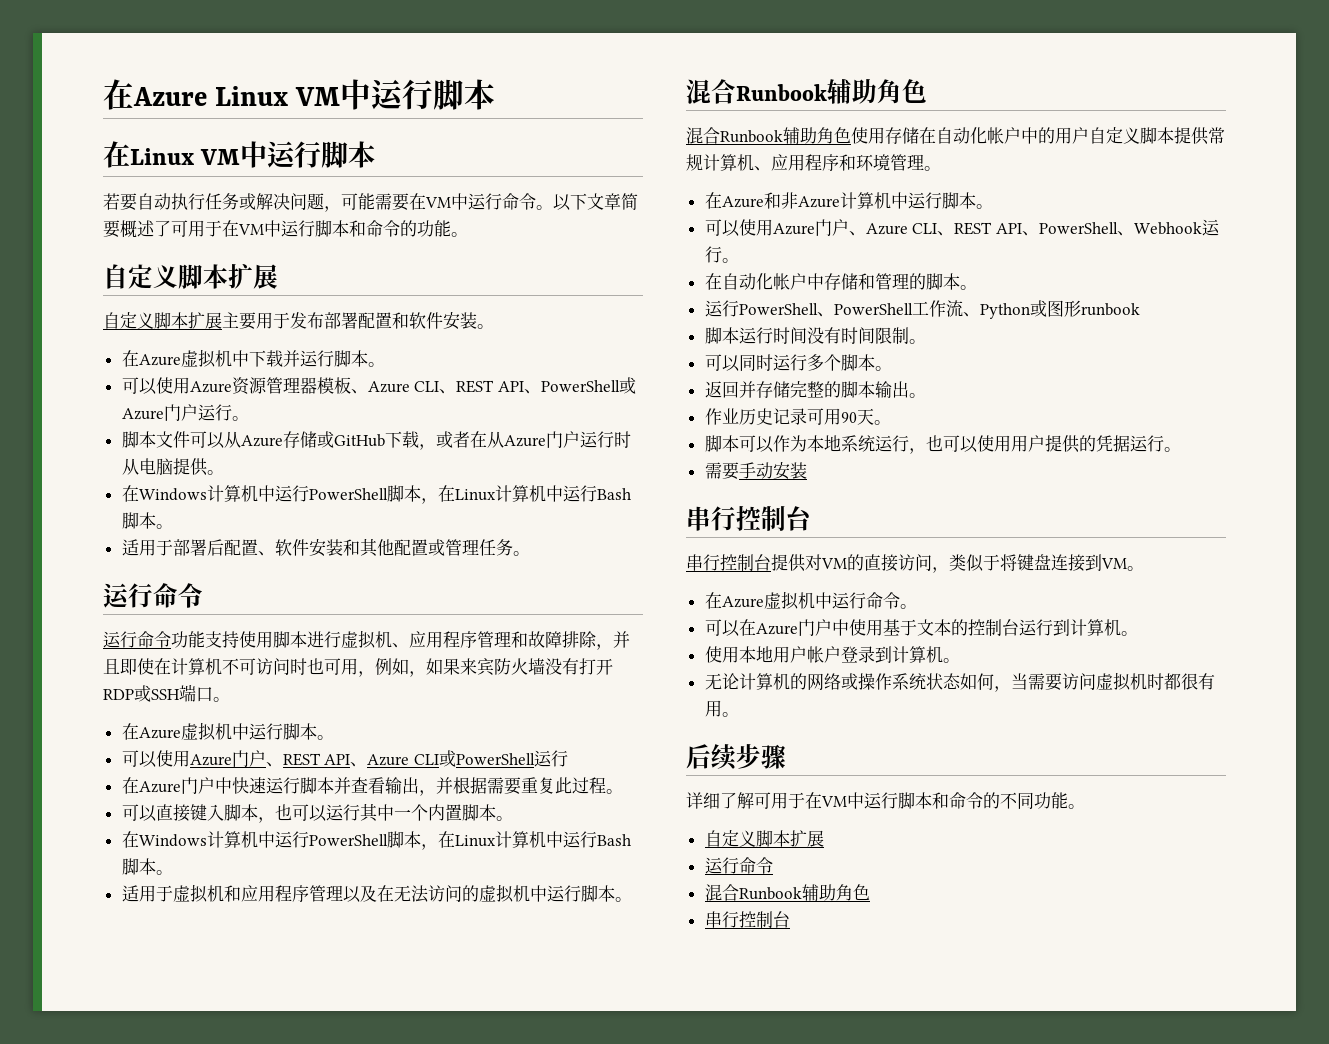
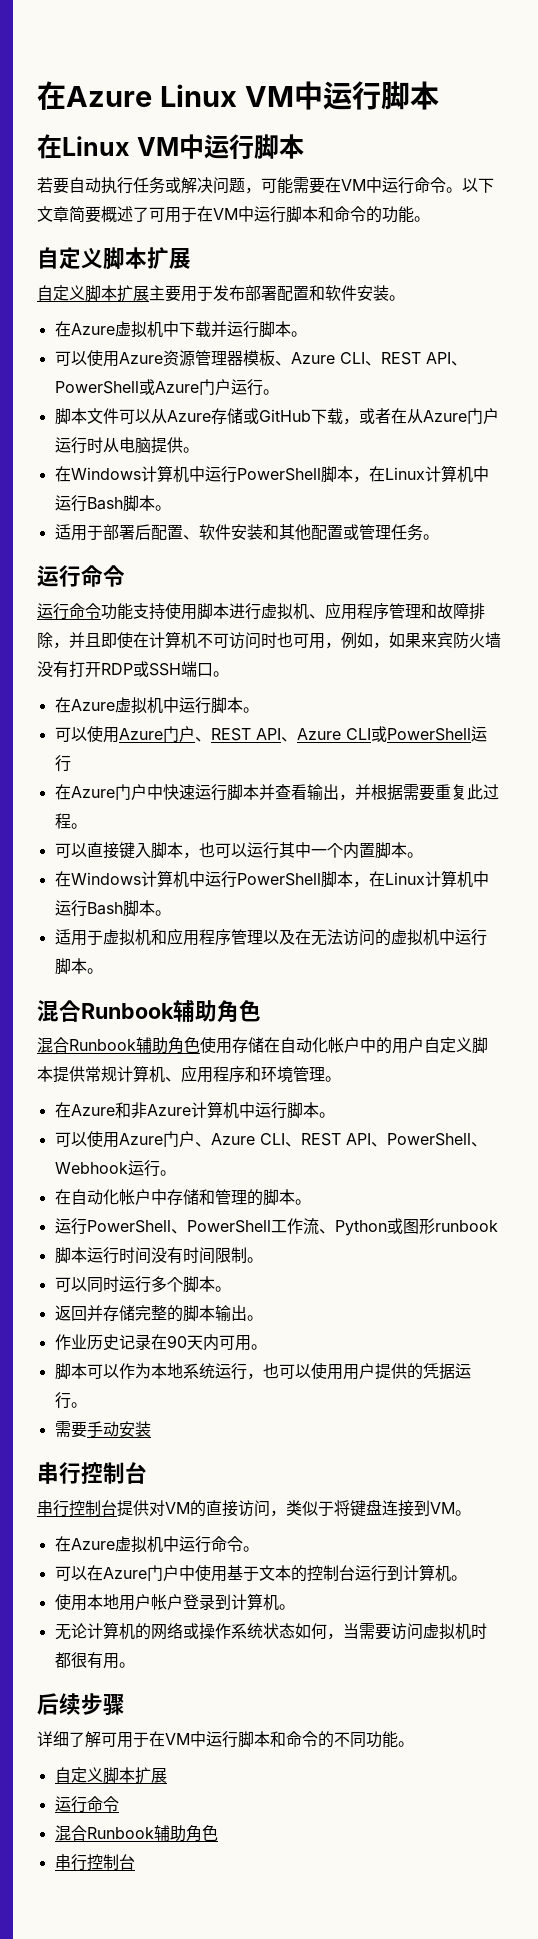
[806,408,874,425] 可用90天 -> [150,1334,251,1351] 在90天内可用

